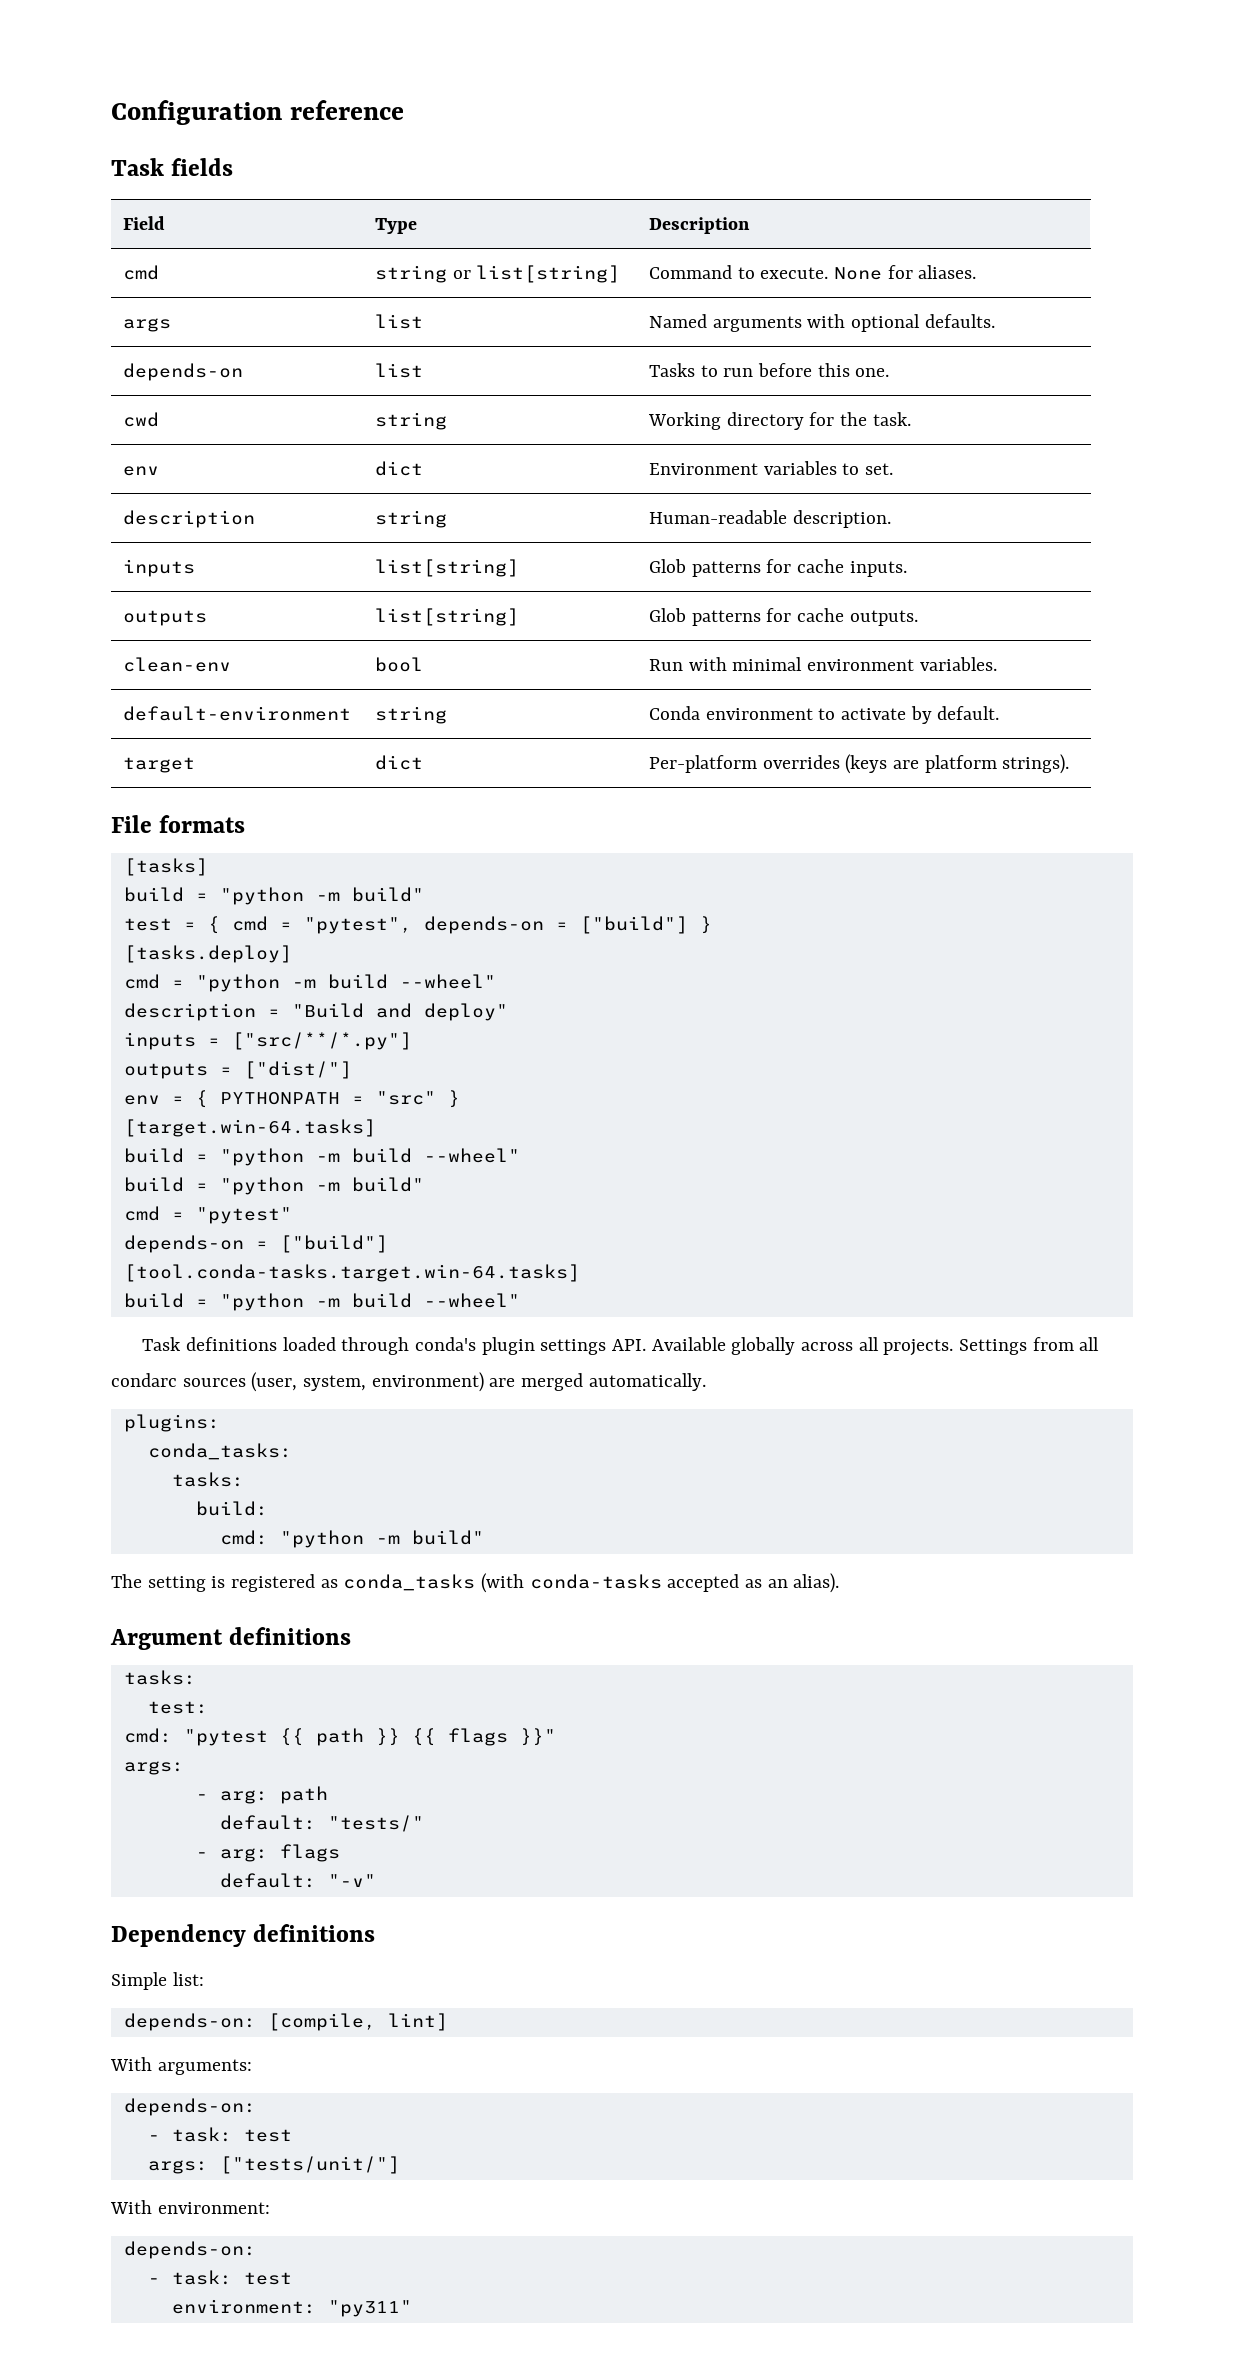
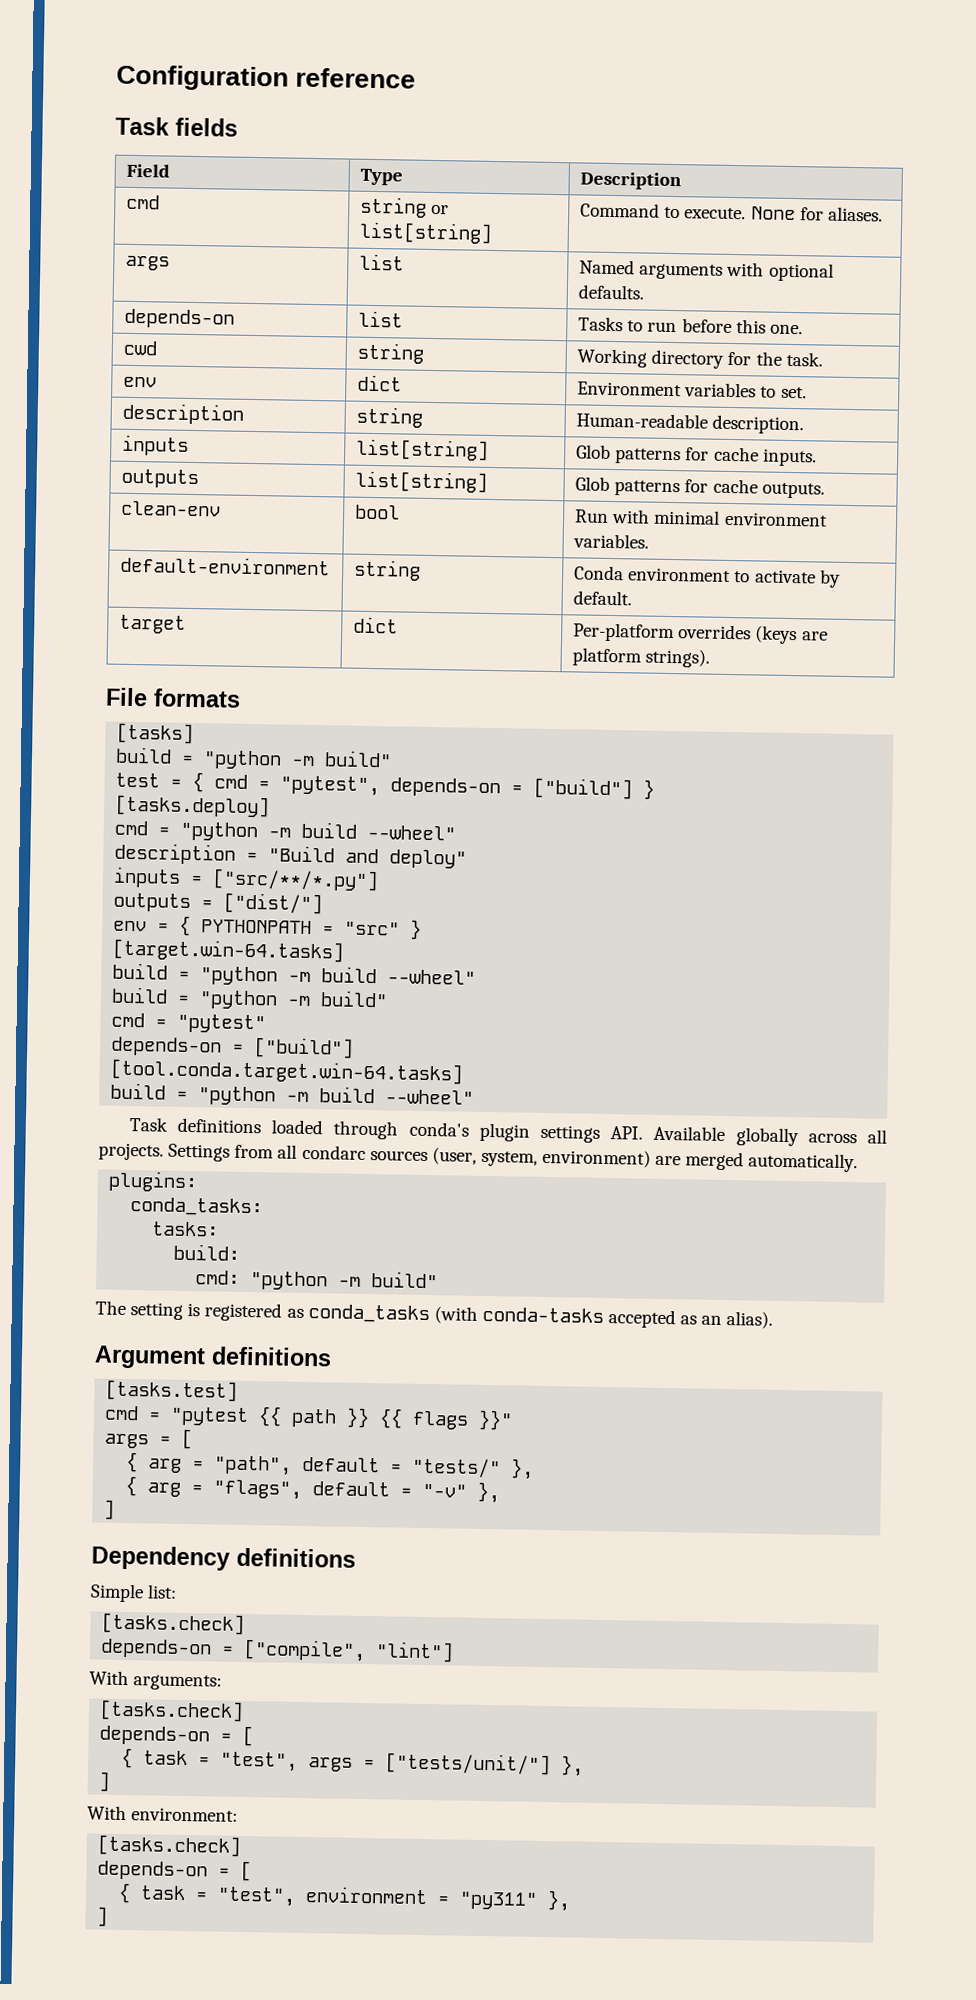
[123,1264,580,1282] [tool.conda-tasks.target.win-64.tasks] -> [110,1058,464,1085] [tool.conda.target.win-64.tasks]
[123,1670,196,1685] [147,1701,208,1714] [123,1728,172,1743] tasks: // test: // cmd: -> [105,1379,239,1402] [104,1405,162,1421] [tasks.test] // cmd =
[123,1761,184,1775] [195,1786,328,1804] [219,1815,424,1832] [195,1844,340,1862] [219,1873,376,1888] [111,1924,376,1947] [111,1972,204,1990] [123,2013,448,2031] [110,2057,252,2075] [123,2098,256,2116] [147,2127,292,2142] [147,2160,208,2174] args: // - arg: path // default: "tests/" // - arg: flags // default: "-v" // Dependency definitions // Simple list: // depends-on: [compile, lint] // With arguments: // depends-on: // - task: test // args: -> [104,1428,194,1450] [126,1452,535,1480] [125,1476,501,1504] [103,1499,116,1520] [91,1545,356,1571] [90,1583,178,1603] [101,1612,246,1636] [100,1638,455,1663] [89,1670,223,1691] [99,1699,245,1723] [99,1725,255,1747] [121,1747,376,1772] args = [ // { arg = "path", default = "tests/" }, // { arg = "flags", default = "-v" }, // ] // Dependency definitions // Simple list: // [tasks.check] // depends-on = ["compile", "lint"] // With arguments: // [tasks.check] // depends-on = [ // { task = "test", args =
(400, 2165) none -> [561,1755,585,1777] [98,1771,112,1792] }, // ]
[123,2241,256,2259] [147,2270,292,2285] [171,2299,412,2317] depends-on: // - task: test // environment: "py311" -> [97,1834,242,1857] [97,1860,253,1882] [118,1882,572,1912] [96,1906,109,1927] [tasks.check] // depends-on = [ // { task = "test", environment = "py311" }, // ]

